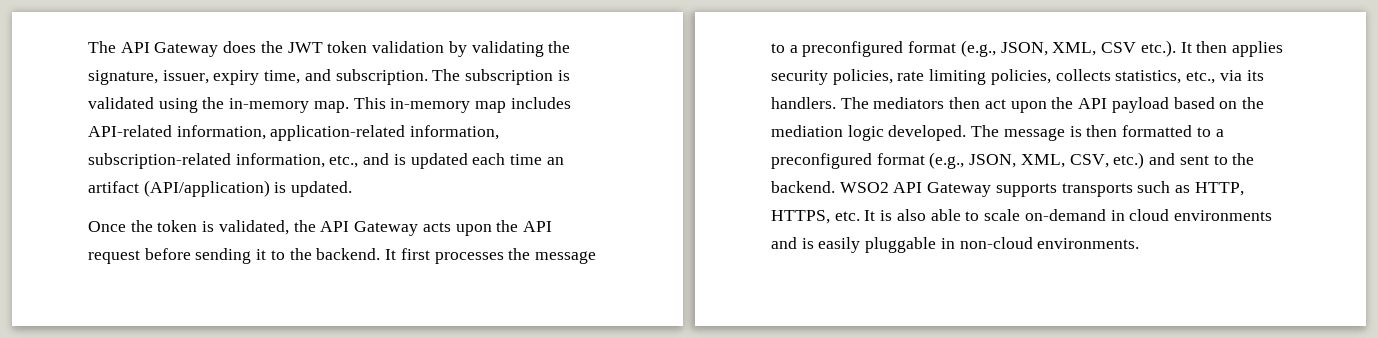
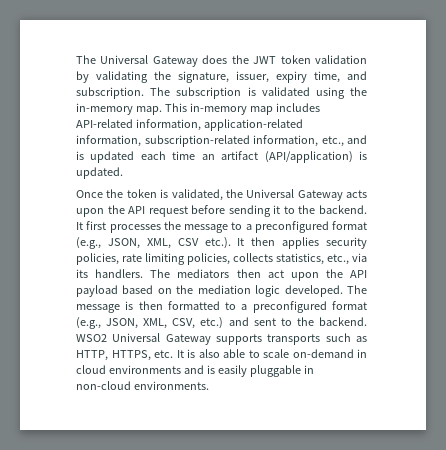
[88,41,150,53] The API -> [76,55,149,64] The Universal
[320,221,350,232] API -> [246,189,295,198] Universal
[893,182,923,193] API -> [112,333,161,342] Universal

